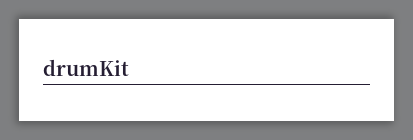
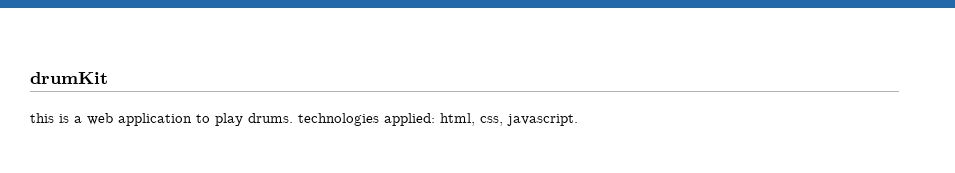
(129, 67) none -> [30,113,578,126] // this is a web application to play drums. technologies applied: html, css, javascript.

